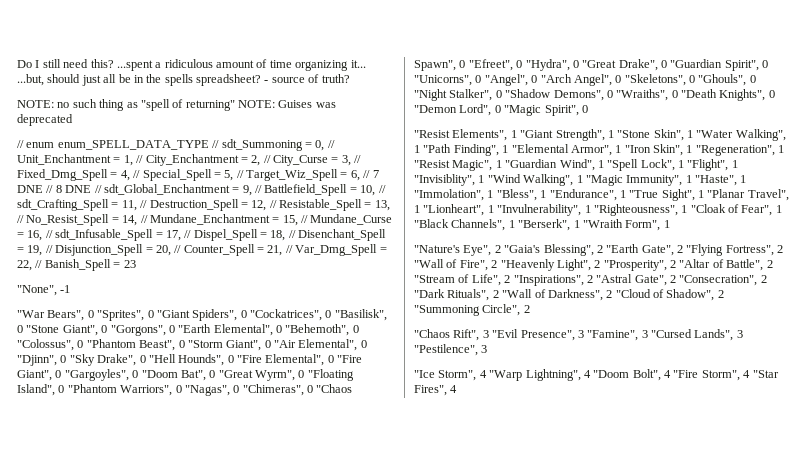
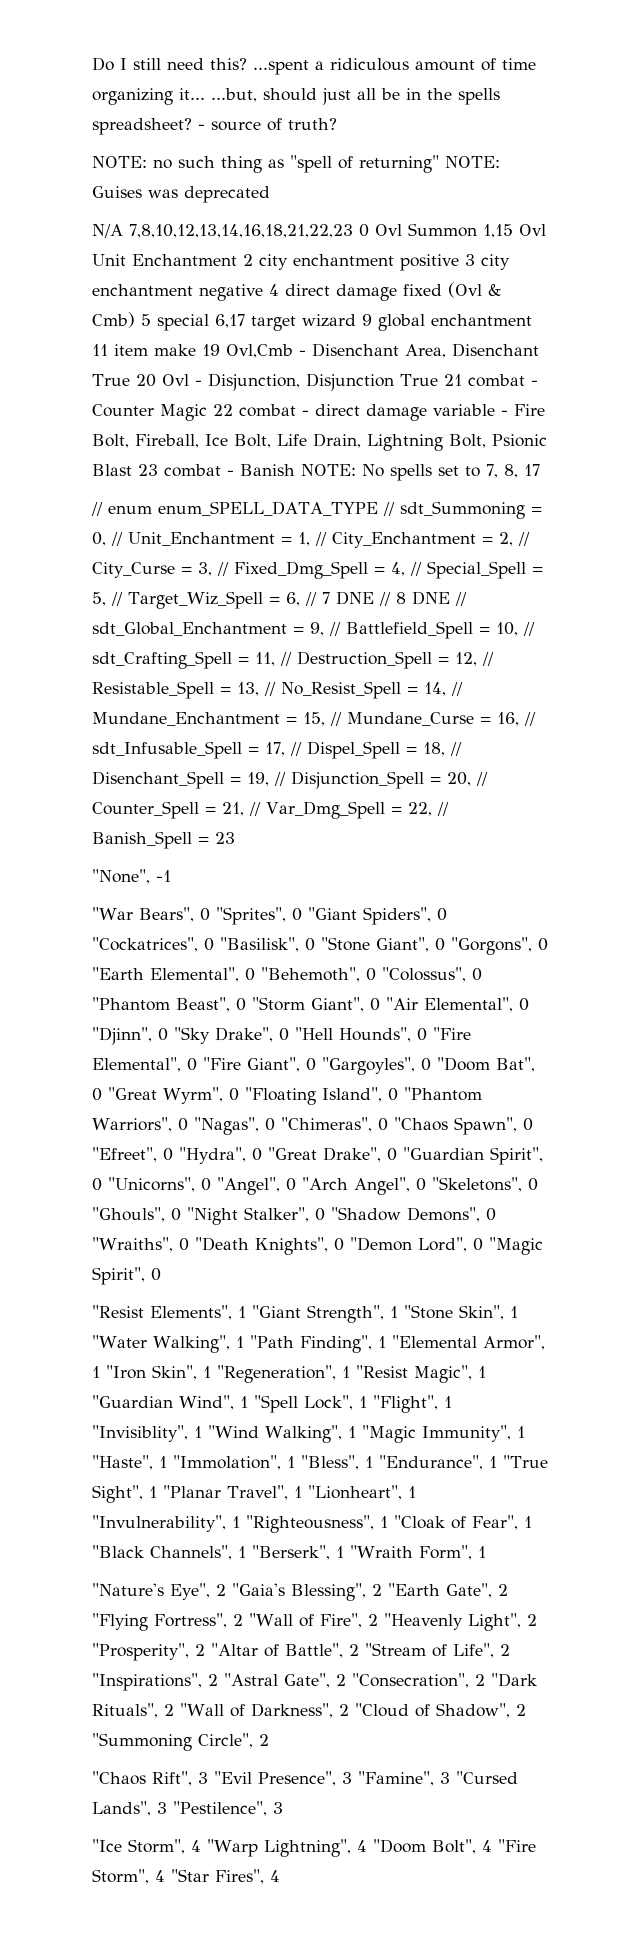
(73, 120) none -> [92,223,546,238] [92,254,510,271] [92,282,501,301] [92,312,532,331] [92,343,539,358] [92,373,538,391] [92,404,545,421] [92,433,547,451] [92,464,540,481] // N/A 7,8,10,12,13,14,16,18,21,22,23 0 Ovl Summon 1,15 Ovl Unit Enchantment 2 city enchantment positive 3 city enchantment negative 4 direct damage fixed (Ovl & Cmb) 5 special 6,17 target wizard 9 global enchantment 11 item make 19 Ovl,Cmb - Disenchant Area, Disenchant True 20 Ovl - Disjunction, Disjunction True 21 combat - Counter Magic 22 combat - direct damage variable - Fire Bolt, Fireball, Ice Bolt, Life Drain, Lightning Bolt, Psionic Blast 23 combat - Banish NOTE: No spells set to 7, 8, 17

